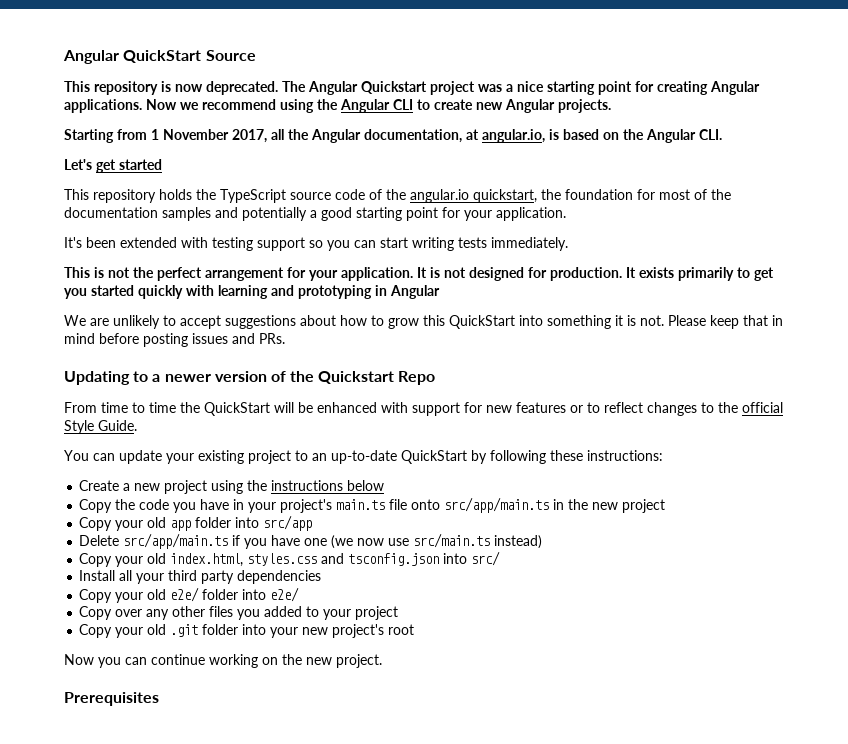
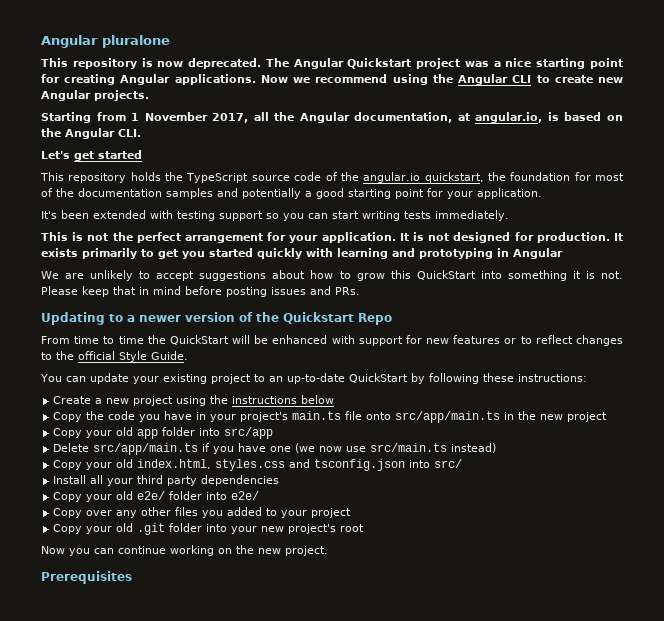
[63,50,256,64] Angular QuickStart Source -> [41,35,170,48] Angular pluralone

